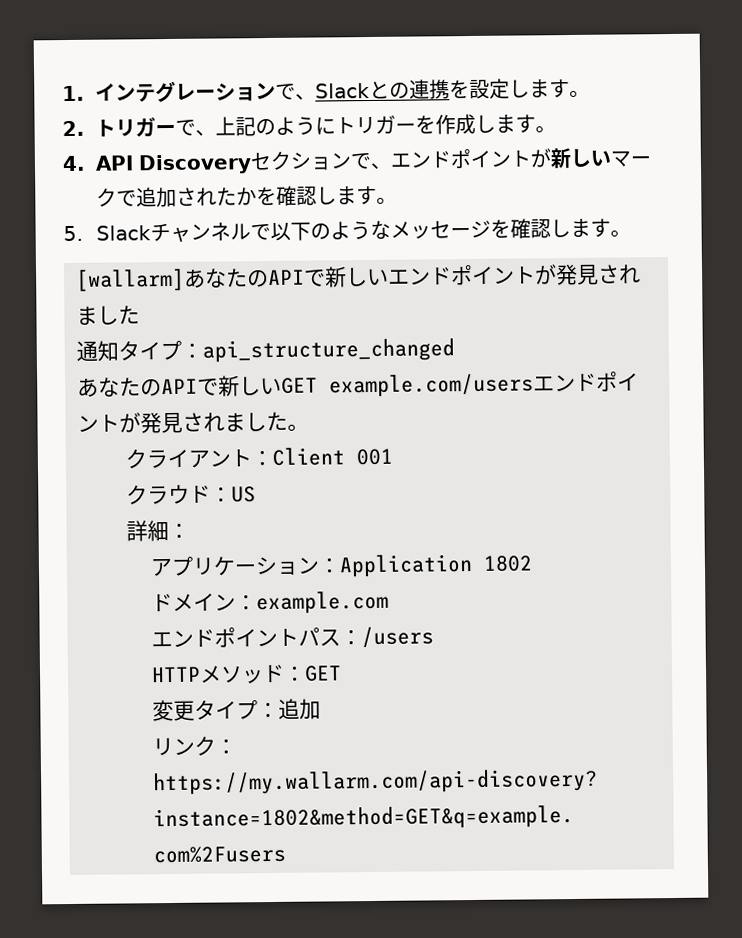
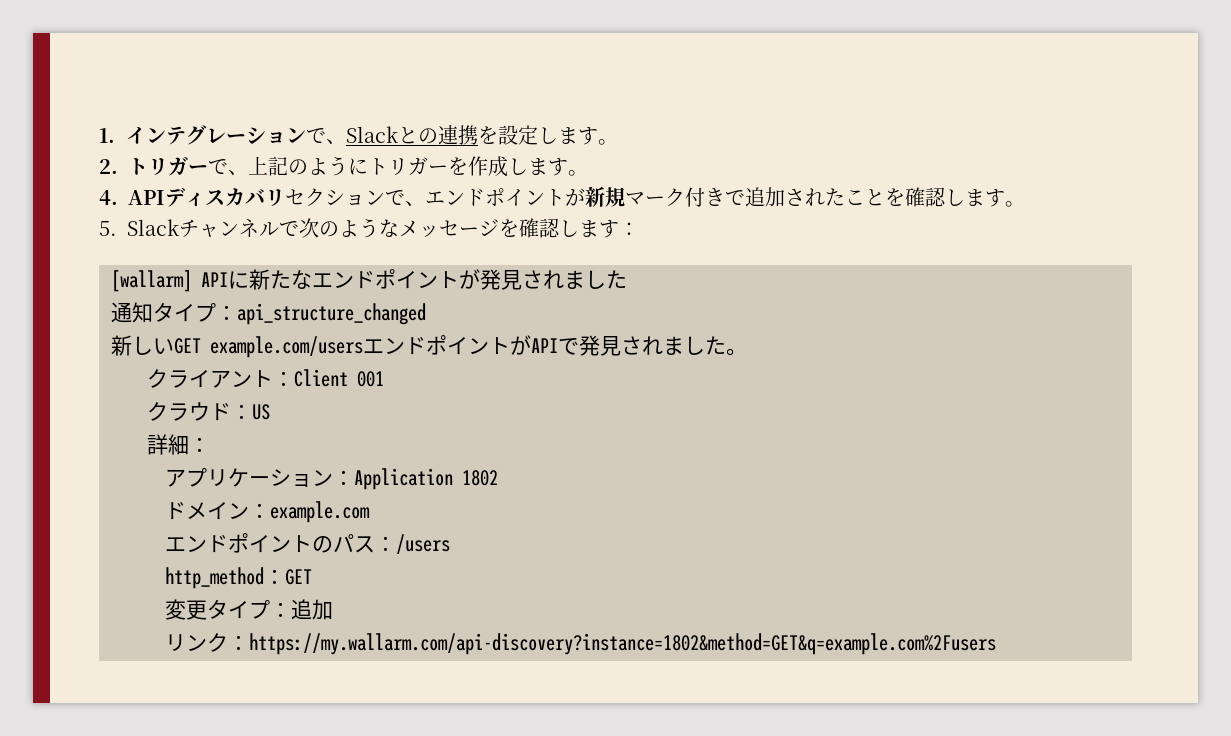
[138,154,253,175] Discovery -> [165,187,285,207] ディスカバリ
[570,148,652,167] [96,187,118,207] しいマーク -> [605,187,725,207] 規マーク付き
[236,187,258,206] か -> [845,189,885,206] こと
[270,222,312,241] 以下 -> [299,218,319,238] 次
[610,229,632,238] 。 -> [619,222,639,236] ：
[183,266,389,288] あなたのAPIで新しい -> [201,269,312,290] APIに新たな
[77,377,219,397] あなたのAPIで -> (426, 314) none
(141, 422) none -> [531,338,579,355] APIで
(299, 637) none -> [312,536,333,553] の
[151,664,285,684] HTTPメソッド -> [165,567,264,589] http_method

